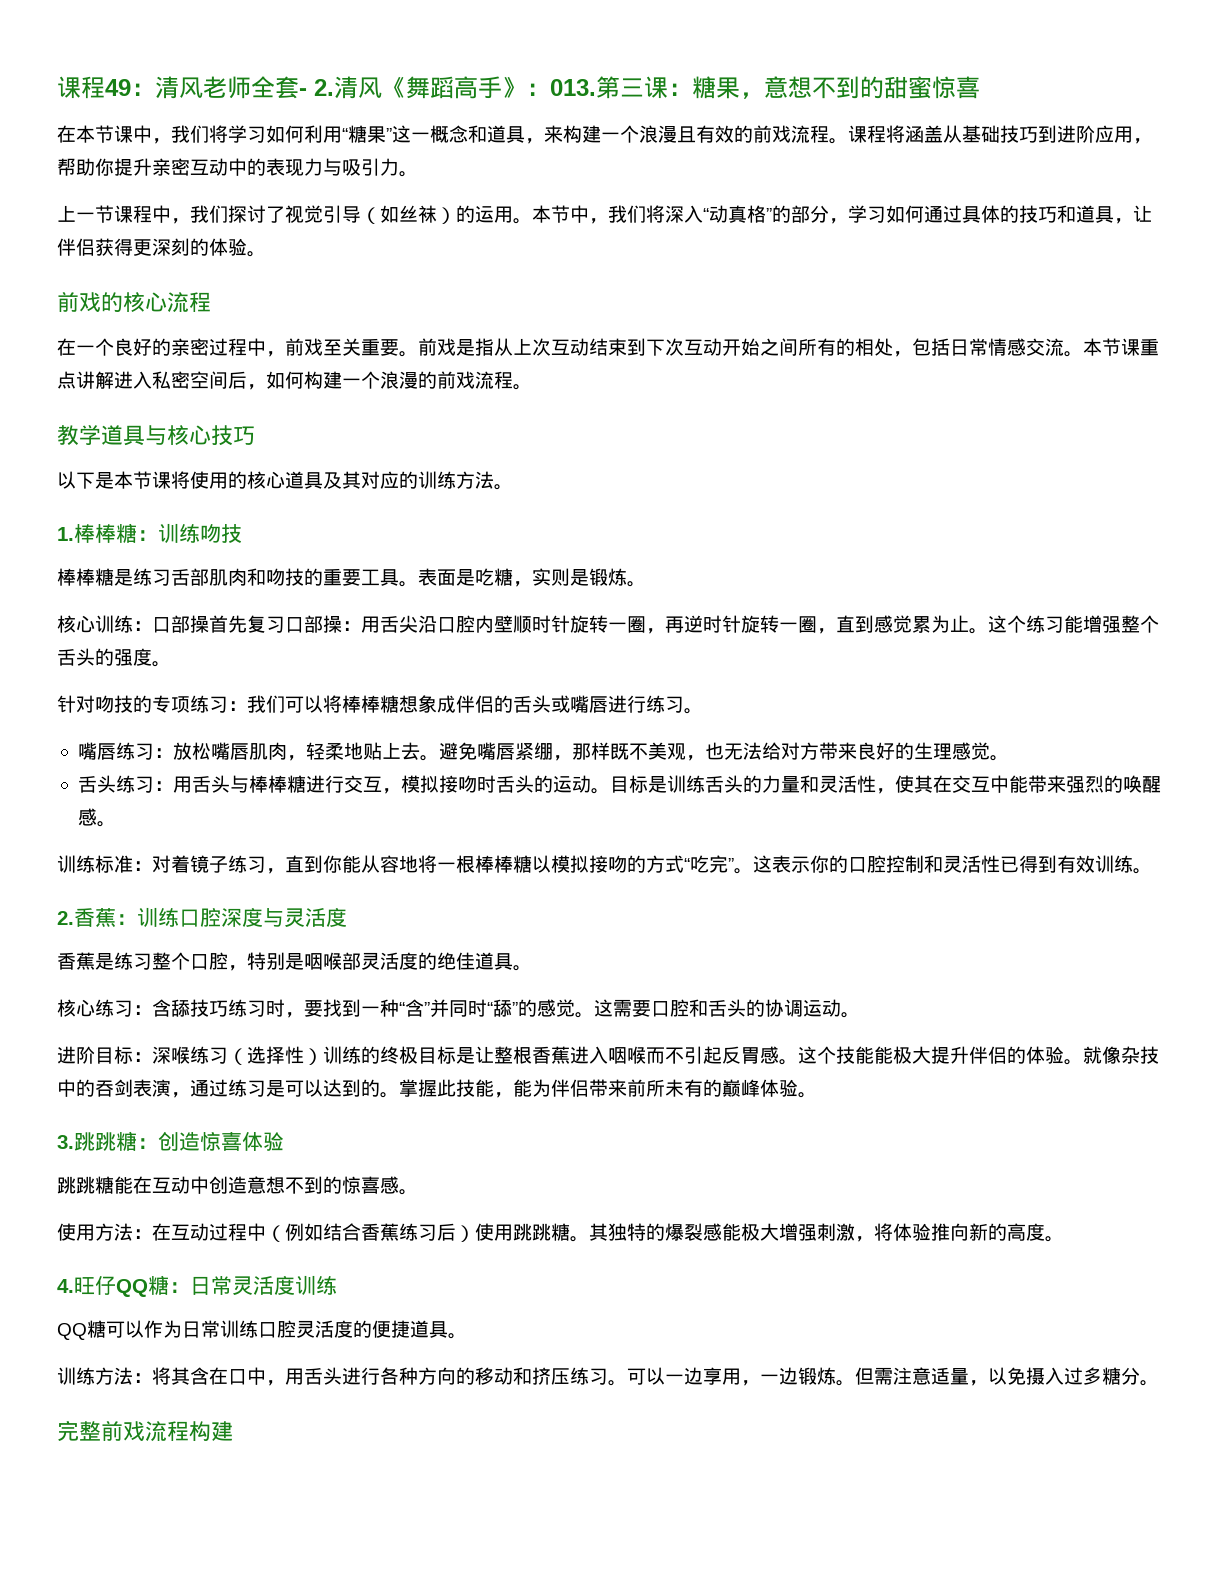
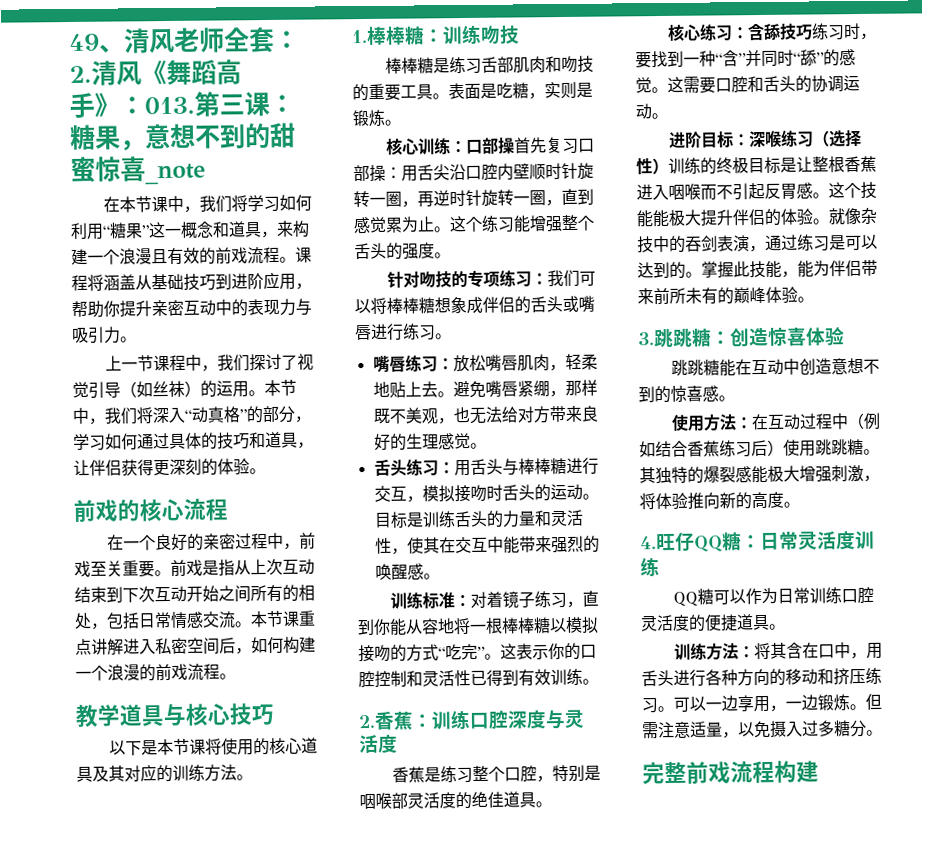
[57,76,155,99] 课程49： -> [69,33,125,53] 49、
[299,88,307,96] - -> [273,30,300,49] ：
(980, 87) none -> [145,163,206,185] _note

